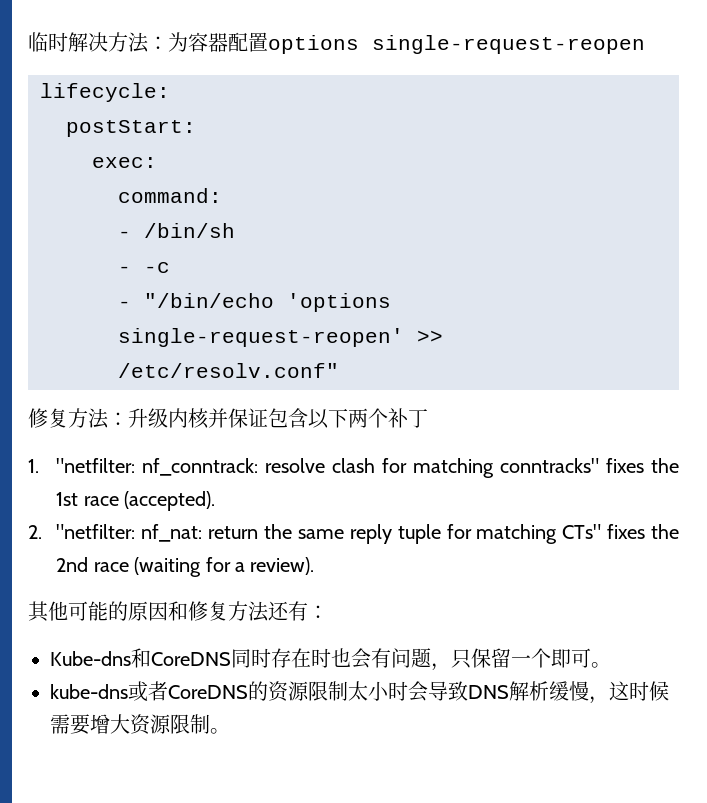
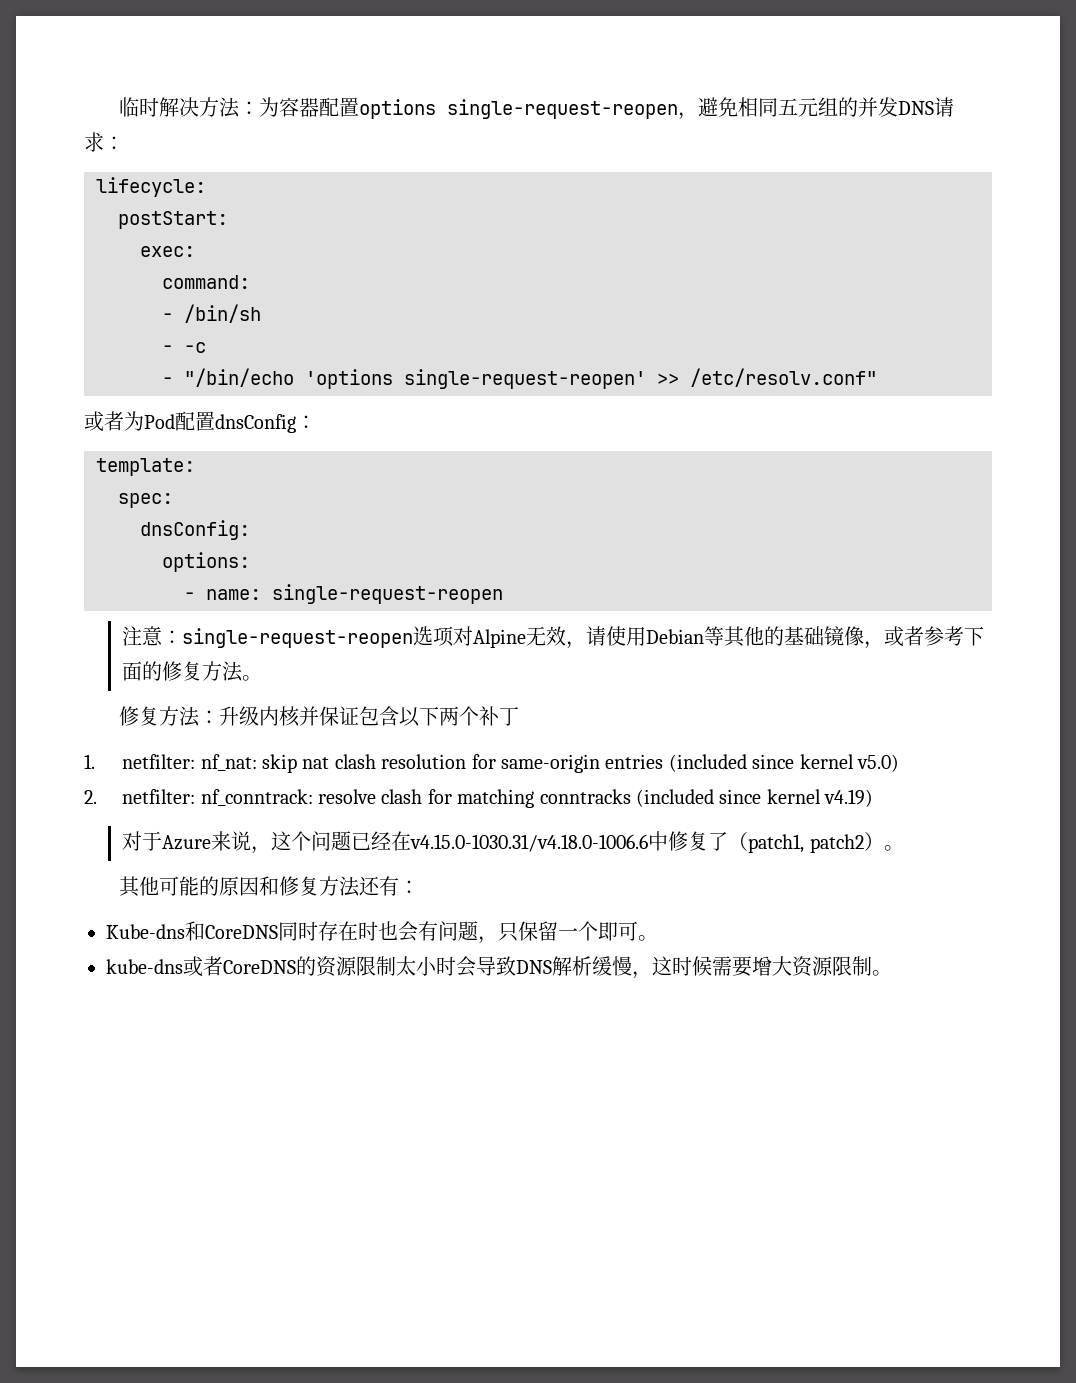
(645, 44) none -> [677,97,954,120] [84,132,124,152] ，避免相同五元组的并发DNS请求：
(339, 370) none -> [84,411,316,433] [96,458,195,476] [118,493,173,508] [140,520,250,540] [162,552,250,572] [184,584,503,604] [122,626,985,649] [122,661,263,682] // 或者为Pod配置dnsConfig： // template: // spec: // dnsConfig: // options: // - name: single-request-reopen // 注意：single-request-reopen选项对Alpine无效，请使用Debian等其他的基础镜像，或者参考下面的修复方法。
[56,458,136,473] "netfilter: -> [122,754,900,773] [84,789,196,804] netfilter: nf_nat: skip nat clash resolution for same-origin entries (included since kernel v5.0) // 2. netfilter:
[500,458,679,473] [56,491,216,511] [28,524,680,544] [56,557,315,577] conntracks" fixes the 1st race (accepted). // 2. "netfilter: nf_nat: return the same reply tuple for matching CTs" fixes the 2nd race (waiting for a review). -> [539,789,874,807] [122,831,904,854] conntracks (included since kernel v4.19) // 对于Azure来说，这个问题已经在v4.15.0-1030.31/v4.18.0-1006.6中修复了（patch1, patch2）。

